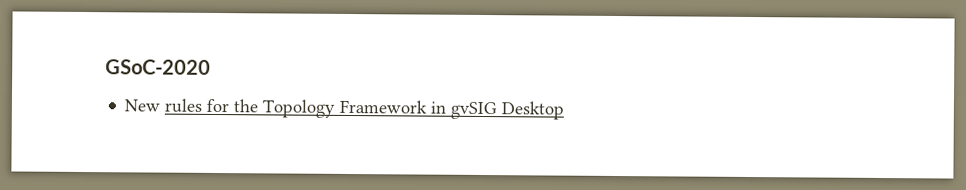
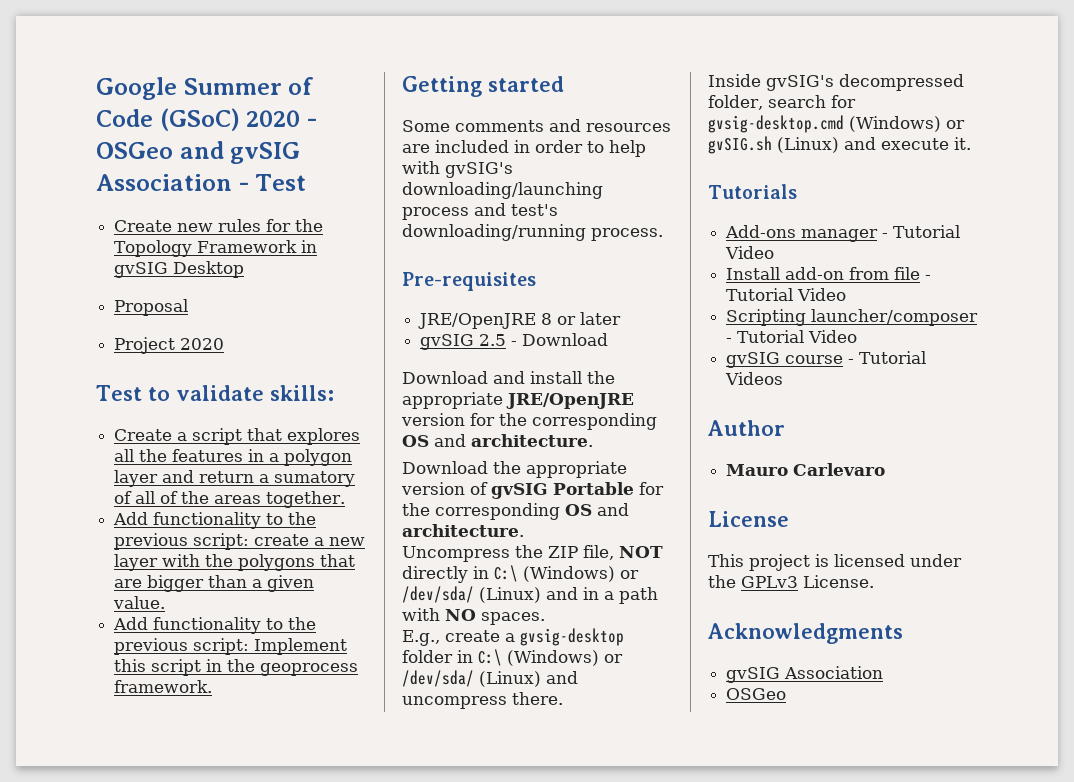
[105,59,211,75] [124,99,161,112] GSoC-2020 // New -> [96,77,314,100] [96,108,317,131] [96,141,301,164] [96,174,307,191] [114,220,214,232] Google Summer of Code (GSoC) 2020 - OSGeo and gvSIG Association - Test // Create new
(565, 110) none -> [114,299,189,316] [114,337,225,354] [96,385,334,401] [114,428,361,445] [114,449,353,466] [114,470,356,487] [114,491,346,508] [113,512,317,529] [114,533,366,550] [114,554,356,571] [114,575,315,592] [113,596,166,609] [113,617,317,634] [114,638,348,655] [114,659,359,676] [114,680,213,693] [402,76,564,97] [402,119,671,132] [402,140,646,157] [402,161,513,178] [402,182,603,199] [402,203,558,220] [402,224,663,241] [402,272,536,291] [418,312,622,329] [420,333,609,350] [402,371,615,384] [402,392,634,409] [401,413,657,430] [402,434,593,447] [402,461,627,478] [401,482,664,499] [402,503,629,520] [402,524,524,537] [402,545,663,562] [402,565,639,583] [402,586,658,604] [402,608,545,625] [402,628,624,646] [402,649,623,666] [402,670,578,687] [402,692,563,709] [708,74,964,91] [708,95,856,110] [708,115,965,133] [708,136,971,154] [708,184,797,199] [725,225,961,242] [725,246,775,259] [726,267,932,280] [726,288,847,301] [726,309,979,326] [726,330,858,343] [726,351,927,368] [725,372,784,385] [708,420,785,436] [726,463,886,476] [708,511,789,527] [708,554,962,571] [708,575,874,588] [708,623,903,644] [726,666,884,683] [726,688,787,700] // Proposal // Project 2020 // Test to validate skills: // Create a script that explores all the features in a polygon layer and return a sumatory of all of the areas together. // Add functionality to the previous script: create a new layer with the polygons that are bigger than a given value. // Add functionality to the previous script: Implement this script in the geoprocess framework. // Getting started // Some comments and resources are included in order to help with gvSIG's downloading/launching process and test's downloading/running process. // Pre-requisites // JRE/OpenJRE 8 or later // gvSIG 2.5 - Download // Download and install the appropriate JRE/OpenJRE version for the corresponding OS and architecture. // Download the appropriate version of gvSIG Portable for the corresponding OS and architecture. // Uncompress the ZIP file, NOT directly in C:\ (Windows) or /dev/sda/ (Linux) and in a path with NO spaces. // E.g., create a gvsig-desktop folder in C:\ (Windows) or /dev/sda/ (Linux) and uncompress there. // Inside gvSIG's decompressed folder, search for gvsig-desktop.cmd (Windows) or gvSIG.sh (Linux) and execute it. // Tutorials // Add-ons manager - Tutorial Video // Install add-on from file - Tutorial Video // Scripting launcher/composer - Tutorial Video // gvSIG course - Tutorial Videos // Author // Mauro Carlevaro // License // This project is licensed under the GPLv3 License. // Acknowledgments // gvSIG Association // OSGeo

